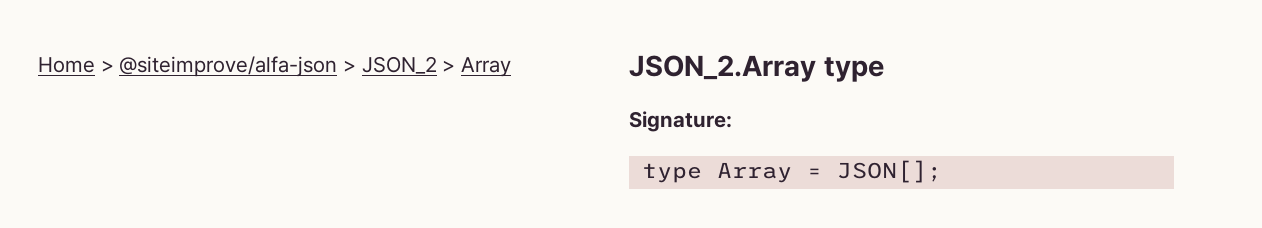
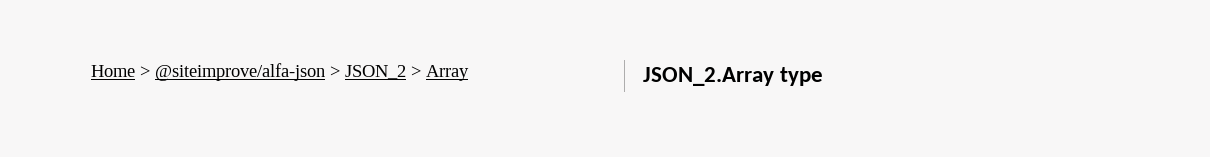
[629,111,732,132] [641,160,942,183] // Signature: // type Array = JSON[]; -> (824, 76) none

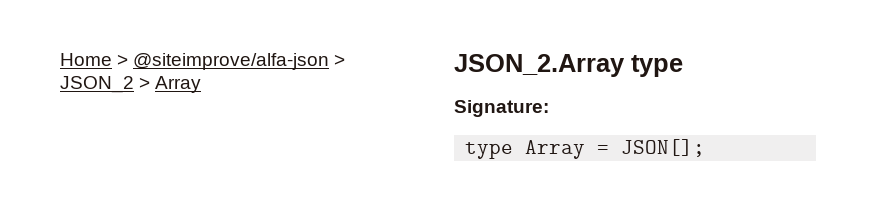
(824, 76) none -> [454,100,549,117] [465,139,706,159] // Signature: // type Array = JSON[];

